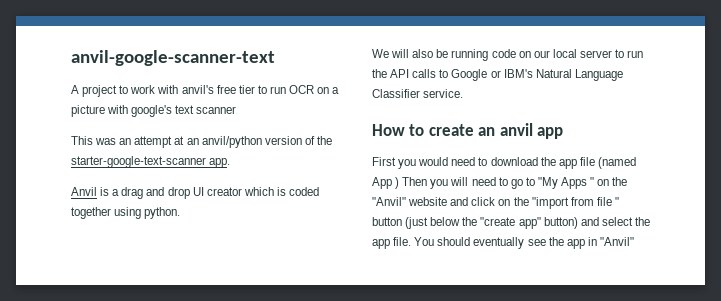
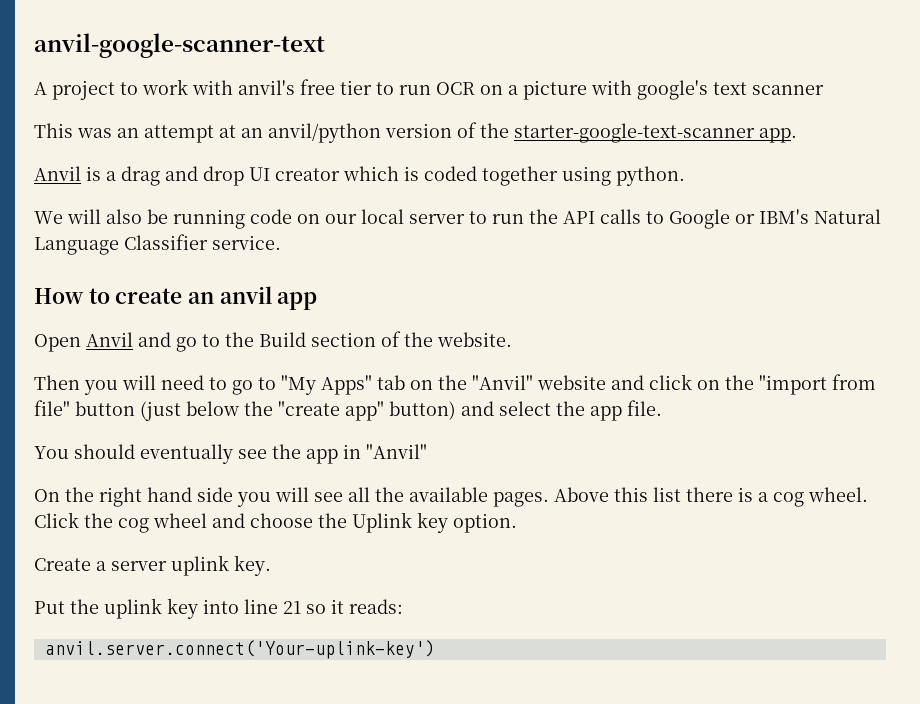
[372,157,636,169] [372,177,400,189] First you would need to download the app file (named App ) -> [34,331,512,352] Open Anvil and go to the Build section of the website. //
[561,177,595,189] Apps " -> [321,375,405,395] Apps" tab
[596,197,619,206] file " -> [34,400,70,416] file"
(412, 241) none -> (662, 408) //
(634, 241) none -> [34,487,868,507] [34,512,517,533] [34,555,271,576] [34,598,403,619] [44,640,435,659] // On the right hand side you will see all the available pages. Above this list there is a cog wheel. Click the cog wheel and choose the Uplink key option. // Create a server uplink key. // Put the uplink key into line 21 so it reads: // anvil.server.connect('Your-uplink-key')

